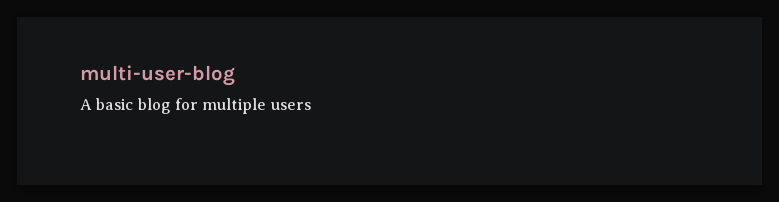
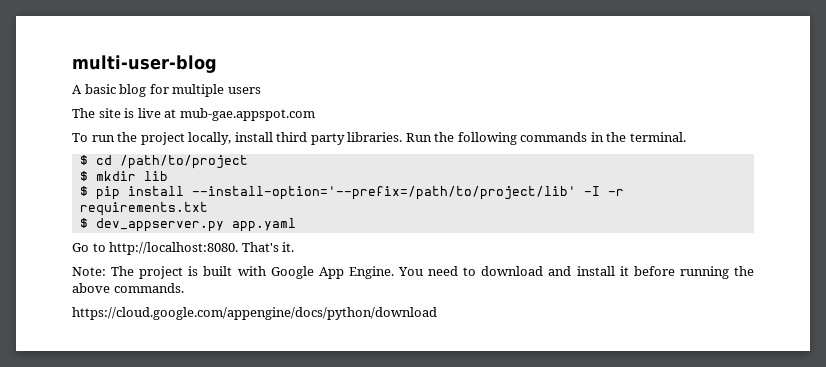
(311, 106) none -> [72,108,315,121] [72,132,686,145] [79,155,248,169] [79,171,168,181] [79,186,624,200] [79,202,208,216] [79,218,296,232] [72,242,295,255] [72,266,754,279] [72,283,184,293] [72,307,437,320] // The site is live at mub-gae.appspot.com // To run the project locally, install third party libraries. Run the following commands in the terminal. // $ cd /path/to/project // $ mkdir lib // $ pip install --install-option='--prefix=/path/to/project/lib' -I -r requirements.txt // $ dev_appserver.py app.yaml // Go to http://localhost:8080. That's it. // Note: The project is built with Google App Engine. You need to download and install it before running the above commands. // https://cloud.google.com/appengine/docs/python/download

